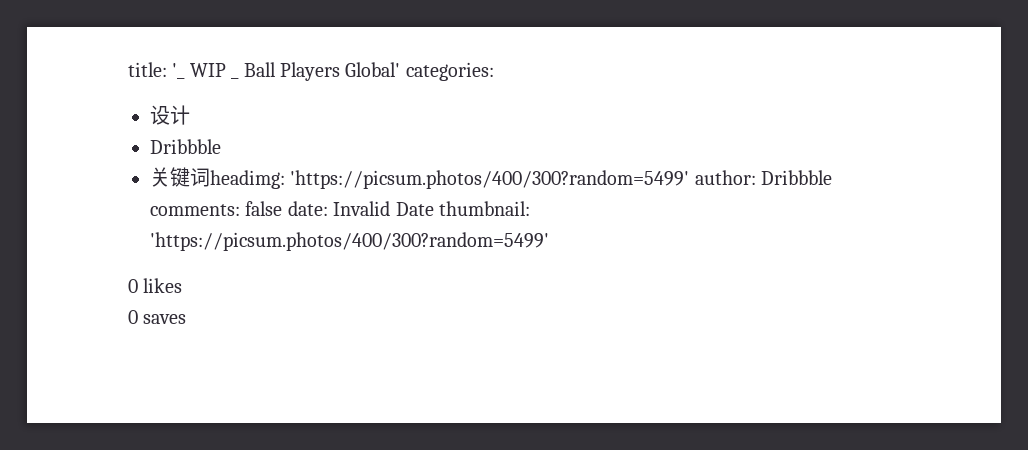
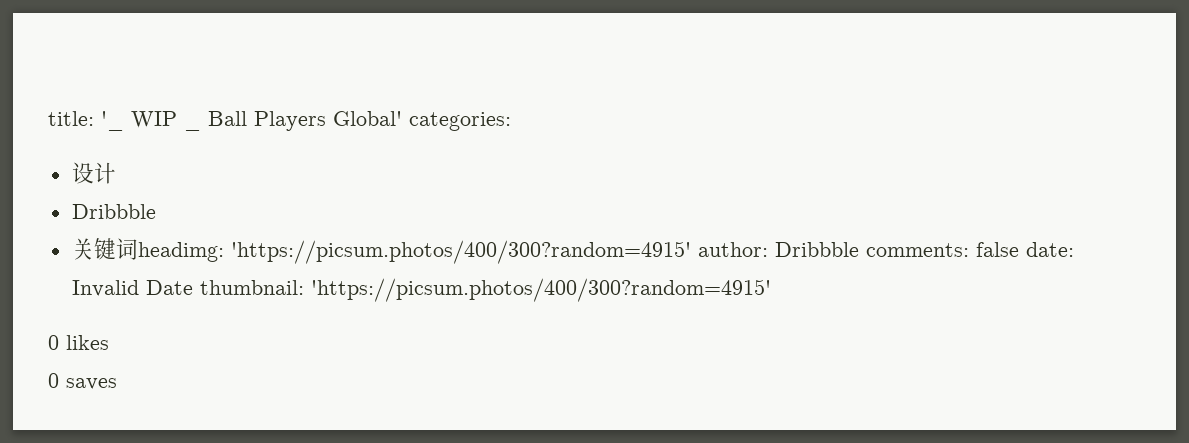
[290,170,690,189] 'https://picsum.photos/400/300?random=5499' -> [230,240,691,264] 'https://picsum.photos/400/300?random=4915'
[150,232,549,251] 'https://picsum.photos/400/300?random=5499' -> [310,278,771,302] 'https://picsum.photos/400/300?random=4915'

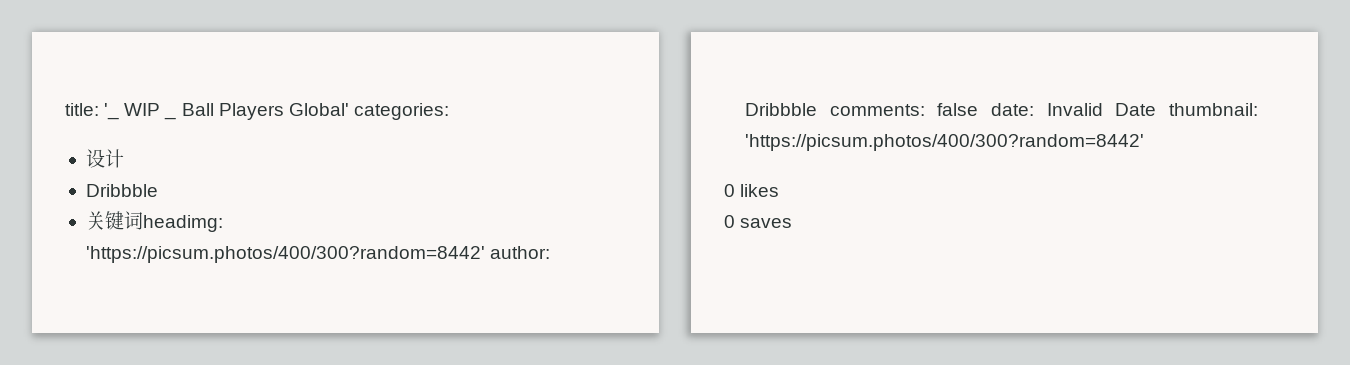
[230,240,691,264] 'https://picsum.photos/400/300?random=4915' -> [85,246,485,263] 'https://picsum.photos/400/300?random=8442'
[310,278,771,302] 'https://picsum.photos/400/300?random=4915' -> [744,134,1144,151] 'https://picsum.photos/400/300?random=8442'

